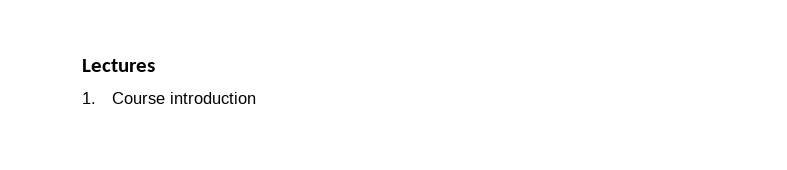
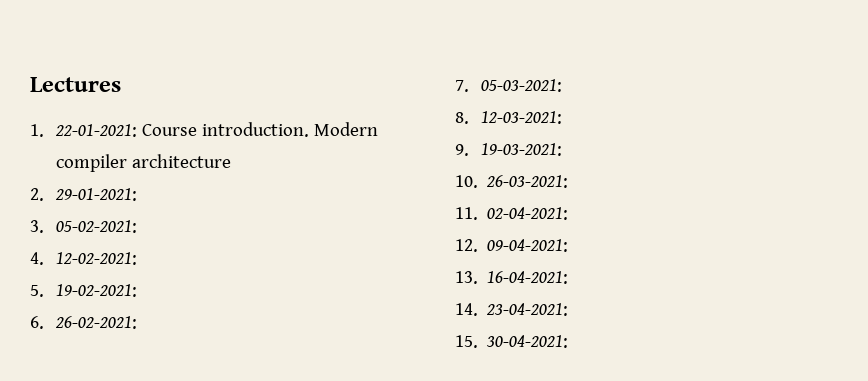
[111,92,256,104] Course introduction -> [55,122,379,137] [56,154,232,172] [30,188,138,201] [30,220,138,233] [30,252,138,265] [30,284,138,297] [30,316,138,329] [455,79,563,92] [455,111,563,124] [455,143,563,156] [455,175,569,188] [455,207,569,220] [455,239,569,252] [455,271,569,284] [455,303,569,316] [455,335,569,348] 22-01-2021: Course introduction. Modern compiler architecture // 2. 29-01-2021: // 3. 05-02-2021: // 4. 12-02-2021: // 5. 19-02-2021: // 6. 26-02-2021: // 7. 05-03-2021: // 8. 12-03-2021: // 9. 19-03-2021: // 10. 26-03-2021: // 11. 02-04-2021: // 12. 09-04-2021: // 13. 16-04-2021: // 14. 23-04-2021: // 15. 30-04-2021:

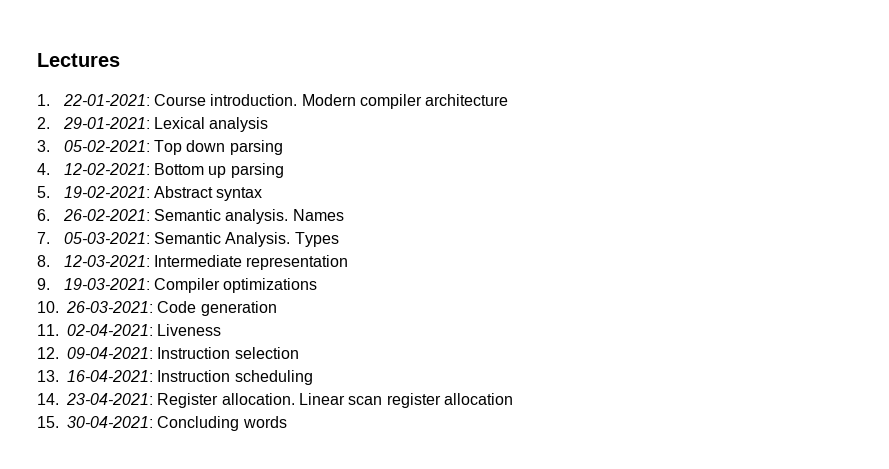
(138, 194) none -> [153,117,269,132] Lexical analysis
(138, 226) none -> [153,140,283,155] Top down parsing
(138, 258) none -> [153,163,284,178] Bottom up parsing
(138, 290) none -> [153,186,263,201] Abstract syntax
(138, 322) none -> [153,209,344,224] Semantic analysis. Names
(563, 85) none -> [153,232,339,247] Semantic Analysis. Types
(563, 117) none -> [153,255,349,270] Intermediate representation
(563, 149) none -> [153,278,318,293] Compiler optimizations
(569, 181) none -> [157,301,277,316] Code generation
(569, 213) none -> [157,324,222,336] Liveness
(569, 245) none -> [157,347,299,359] Instruction selection
(569, 277) none -> [157,370,313,385] Instruction scheduling
(569, 309) none -> [157,393,513,408] Register allocation. Linear scan register allocation
(569, 341) none -> [157,416,287,431] Concluding words

